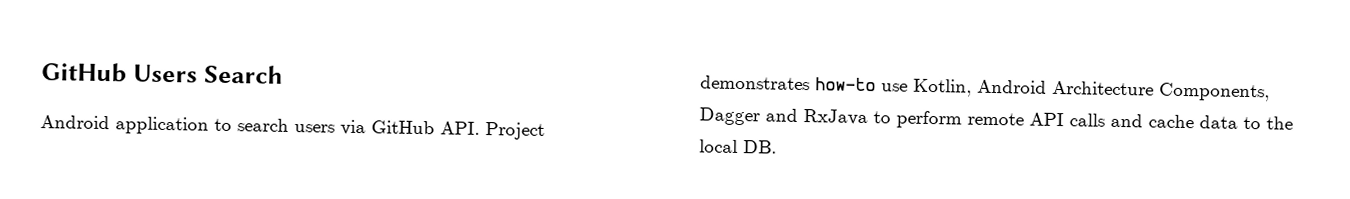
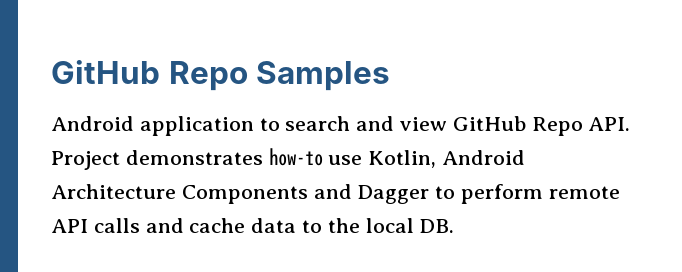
[41,62,283,84] GitHub Users Search -> [51,60,391,91] GitHub Repo Samples
[294,119,435,136] users via GitHub -> [356,116,583,136] and view GitHub Repo
[1159,82,1270,102] [699,107,868,126] Components, Dagger and RxJava -> [181,184,430,204] Components and Dagger

